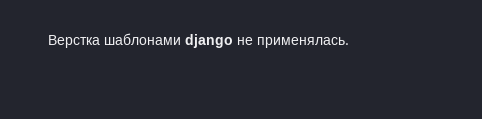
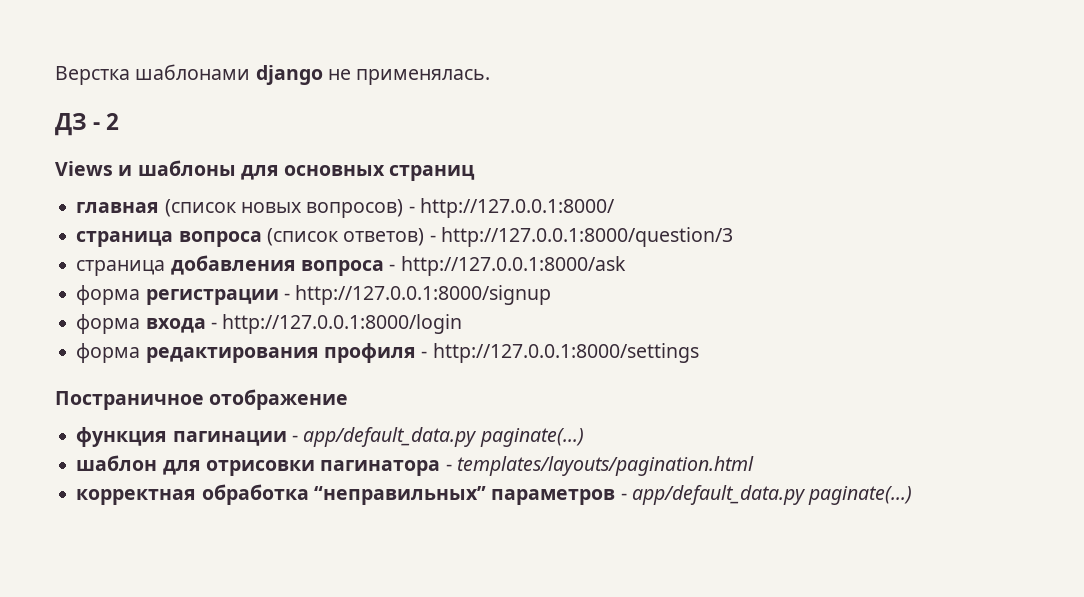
(349, 42) none -> [55,113,120,136] [55,160,476,181] [76,198,615,218] [76,227,733,247] [76,255,626,276] [76,285,552,305] [76,314,463,334] [76,343,699,363] [55,389,349,410] [76,427,584,447] [76,455,754,476] [76,484,913,505] // ДЗ - 2 // Views и шаблоны для основных страниц // главная (список новых вопросов) - http://127.0.0.1:8000/ // страница вопроса (список ответов) - http://127.0.0.1:8000/question/3 // страница добавления вопроса - http://127.0.0.1:8000/ask // форма регистрации - http://127.0.0.1:8000/signup // форма входа - http://127.0.0.1:8000/login // форма редактирования профиля - http://127.0.0.1:8000/settings // Постраничное отображение // функция пагинации - app/default_data.py paginate(...) // шаблон для отрисовки пагинатора - templates/layouts/pagination.html // корректная обработка “неправильных” параметров - app/default_data.py paginate(...)

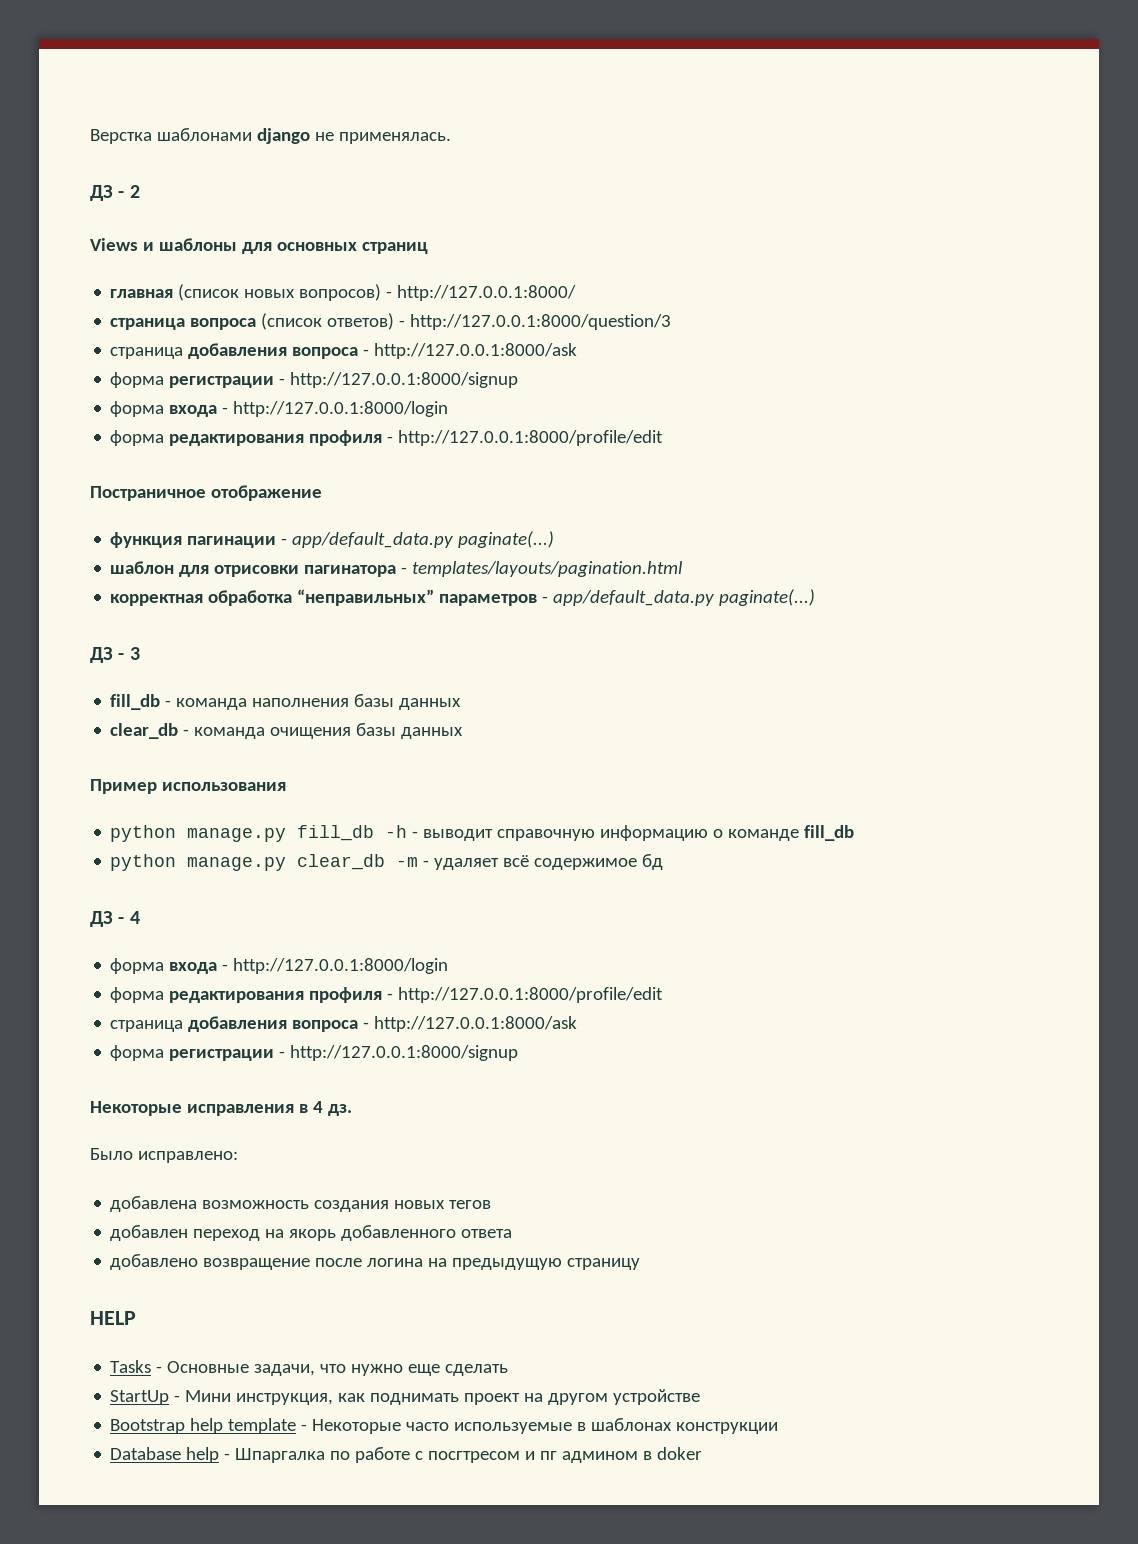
[432,343,699,363] http://127.0.0.1:8000/settings -> [398,430,664,446] http://127.0.0.1:8000/profile/edit
(913, 495) none -> [90,647,140,663] [110,694,462,710] [110,723,464,739] [90,779,286,794] [110,825,855,842] [110,854,664,871] [90,911,140,927] [110,958,449,974] [110,987,664,1003] [110,1016,578,1032] [110,1045,519,1061] [90,1101,352,1116] [90,1148,238,1163] [110,1196,492,1212] [110,1225,513,1241] [110,1254,641,1270] [90,1311,136,1325] [110,1360,509,1376] [110,1389,701,1405] [110,1418,779,1434] [110,1447,703,1463] // ДЗ - 3 // fill_db - команда наполнения базы данных // clear_db - команда очищения базы данных // Пример использования // python manage.py fill_db -h - выводит справочную информацию о команде fill_db // python manage.py clear_db -m - удаляет всё содержимое бд // ДЗ - 4 // форма входа - http://127.0.0.1:8000/login // форма редактирования профиля - http://127.0.0.1:8000/profile/edit // страница добавления вопроса - http://127.0.0.1:8000/ask // форма регистрации - http://127.0.0.1:8000/signup // Некоторые исправления в 4 дз. // Было исправлено: // добавлена возможность создания новых тегов // добавлен переход на якорь добавленного ответа // добавлено возвращение после логина на предыдущую страницу // HELP // Tasks - Основные задачи, что нужно еще сделать // StartUp - Мини инструкция, как поднимать проект на другом устройстве // Bootstrap help template - Некоторые часто используемые в шаблонах конструкции // Database help - Шпаргалка по работе с посгтресом и пг админом в doker

